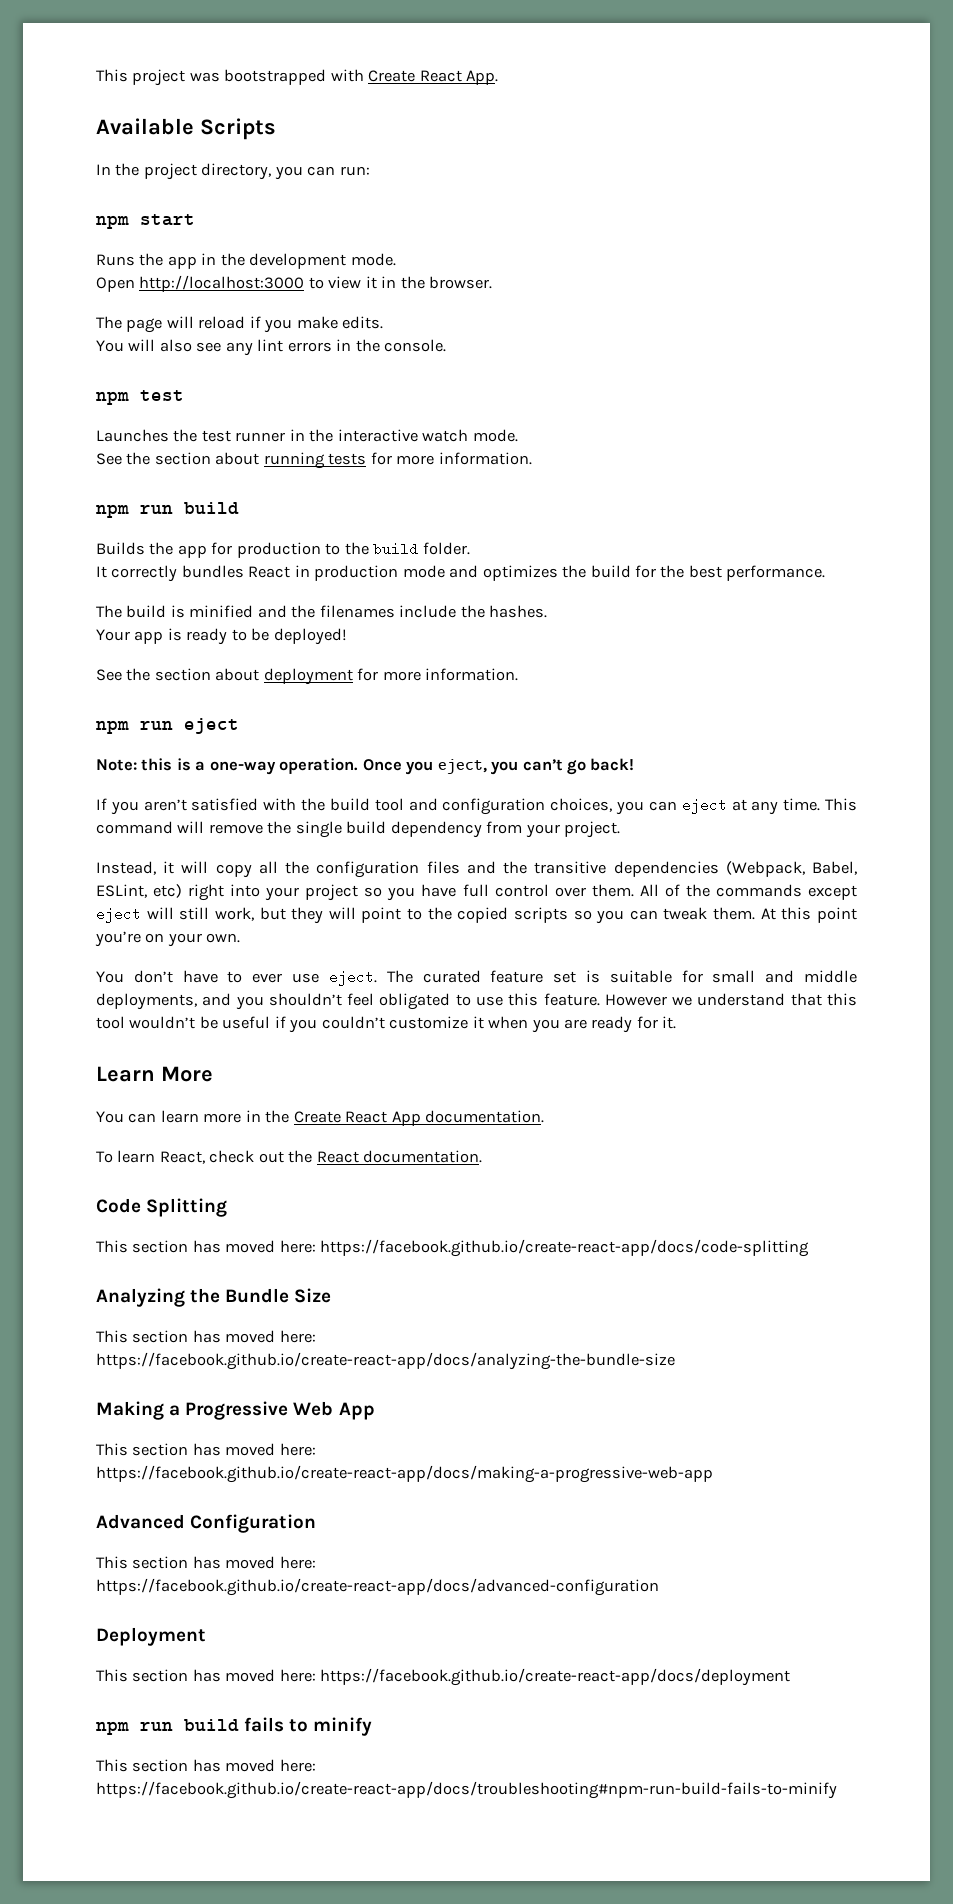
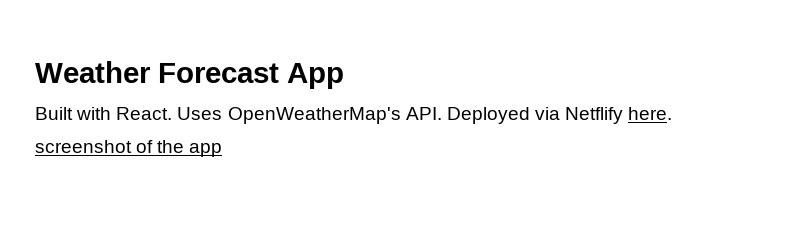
[96,69,499,86] [96,118,276,140] [96,163,370,180] [96,214,195,229] [96,253,396,269] [96,275,493,292] [96,316,384,333] [96,339,447,356] [96,390,184,405] [96,429,518,442] [96,452,532,469] [96,502,239,518] [96,542,470,558] [96,565,826,582] [96,605,548,618] [96,628,347,645] [96,668,519,685] [96,718,239,734] [96,758,635,775] [96,798,858,815] [96,821,621,838] [96,861,858,878] [96,884,857,901] [96,907,858,924] [95,931,241,947] [96,970,857,986] [96,993,858,1010] [96,1016,677,1033] [96,1066,213,1082] [96,1110,545,1126] [96,1150,483,1164] [96,1198,228,1217] [96,1239,810,1257] [96,1288,332,1307] [96,1330,316,1343] [96,1352,675,1370] [96,1401,375,1420] [96,1443,316,1456] [96,1465,713,1483] [96,1514,317,1533] [96,1556,316,1569] [96,1578,659,1596] [96,1627,206,1646] [96,1668,791,1686] [96,1717,373,1736] [96,1759,316,1772] [96,1781,837,1799] This project was bootstrapped with Create React App. // Available Scripts // In the project directory, you can run: // npm start // Runs the app in the development mode. // Open http://localhost:3000 to view it in the browser. // The page will reload if you make edits. // You will also see any lint errors in the console. // npm test // Launches the test runner in the interactive watch mode. // See the section about running tests for more information. // npm run build // Builds the app for production to the build folder. // It correctly bundles React in production mode and optimizes the build for the best performance. // The build is minified and the filenames include the hashes. // Your app is ready to be deployed! // See the section about deployment for more information. // npm run eject // Note: this is a one-way operation. Once you eject, you can’t go back! // If you aren’t satisfied with the build tool and configuration choices, you can eject at any time. This command will remove the single build dependency from your project. // Instead, it will copy all the configuration files and the transitive dependencies (Webpack, Babel, ESLint, etc) right into your project so you have full control over them. All of the commands except eject will still work, but they will point to the copied scripts so you can tweak them. At this point you’re on your own. // You don’t have to ever use eject. The curated feature set is suitable for small and middle deployments, and you shouldn’t feel obligated to use this feature. However we understand that this tool wouldn’t be useful if you couldn’t customize it when you are ready for it. // Learn More // You can learn more in the Create React App documentation. // To learn React, check out the React documentation. // Code Splitting // This section has moved here: https://facebook.github.io/create-react-app/docs/code-splitting // Analyzing the Bundle Size // This section has moved here: https://facebook.github.io/create-react-app/docs/analyzing-the-bundle-size // Making a Progressive Web App // This section has moved here: https://facebook.github.io/create-react-app/docs/making-a-progressive-web-app // Advanced Configuration // This section has moved here: https://facebook.github.io/create-react-app/docs/advanced-configuration // Deployment // This section has moved here: https://facebook.github.io/create-react-app/docs/deployment // npm run build fails to minify // This section has moved here: https://facebook.github.io/create-react-app/docs/troubleshooting#npm-run-build-fails-to-minify -> [35,61,344,89] [35,107,673,124] [35,140,223,157] Weather Forecast App // Built with React. Uses OpenWeatherMap's API. Deployed via Netflify here. // screenshot of the app

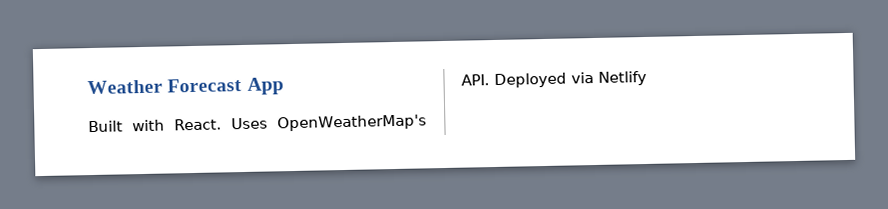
[565,107,673,124] [35,140,223,157] Netflify here. // screenshot of the app -> [598,70,647,86] Netlify

